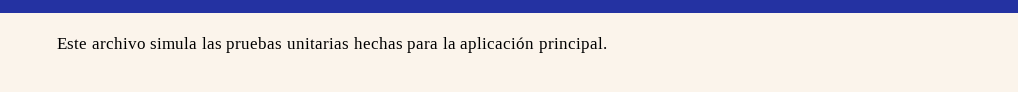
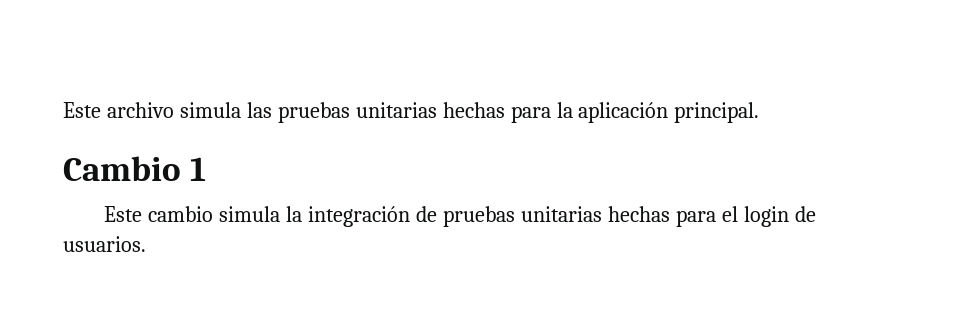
(607, 45) none -> [63,156,207,181] [104,206,816,227] [63,236,146,252] // Cambio 1 // Este cambio simula la integración de pruebas unitarias hechas para el login de usuarios.

